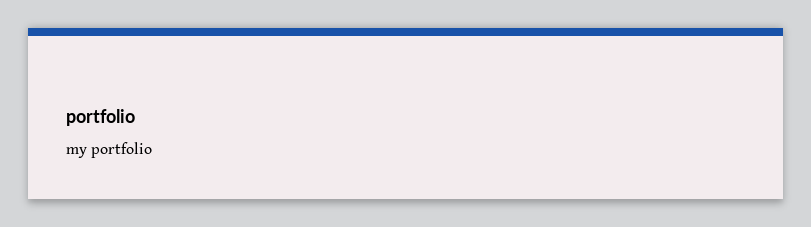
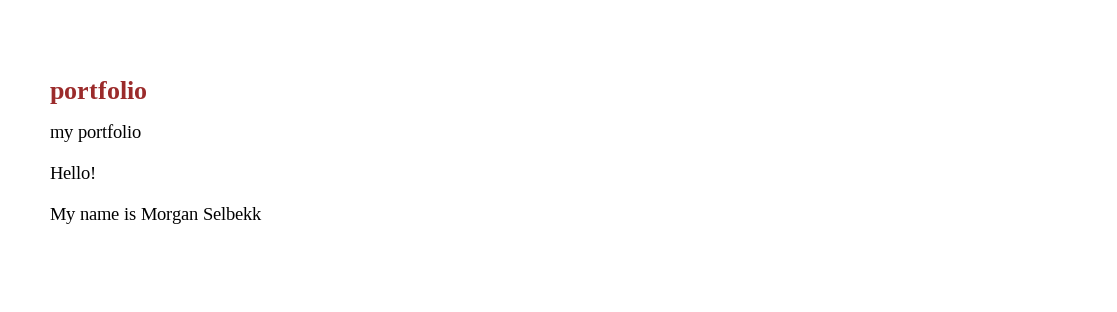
(153, 150) none -> [50,166,96,179] [50,207,262,224] // Hello! // My name is Morgan Selbekk

